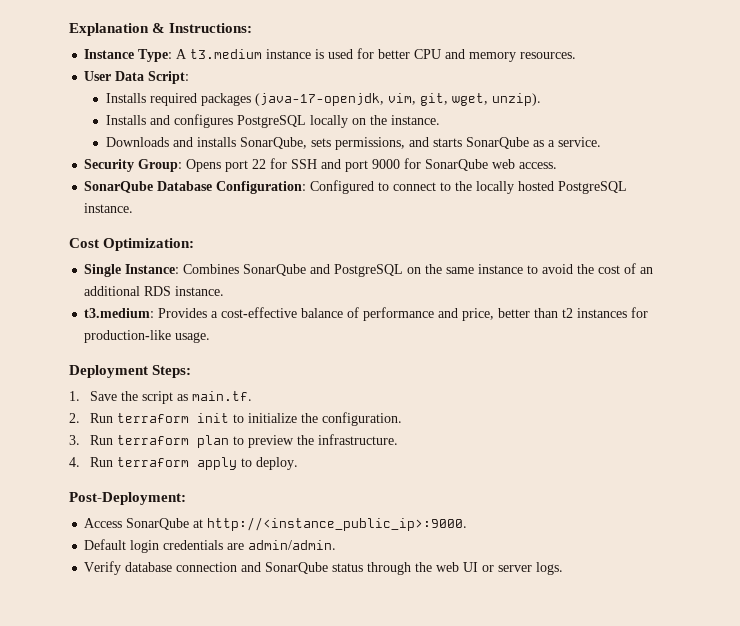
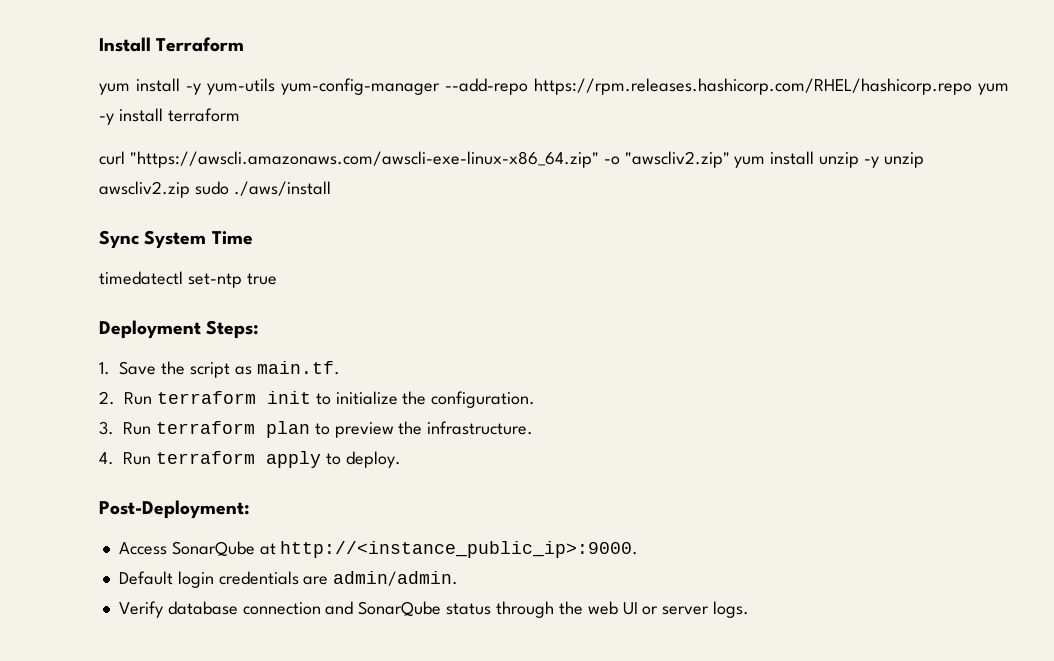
[69,23,253,36] [84,48,577,62] [84,71,190,84] [105,93,541,106] [105,114,440,128] [105,137,601,150] [84,158,558,172] [84,180,628,194] [84,203,134,213] [69,238,195,251] [84,263,654,277] [84,286,225,296] [84,307,649,321] [84,330,211,343] Explanation & Instructions: // Instance Type: A t3.medium instance is used for better CPU and memory resources. // User Data Script: // Installs required packages (java-17-openjdk, vim, git, wget, unzip). // Installs and configures PostgreSQL locally on the instance. // Downloads and installs SonarQube, sets permissions, and starts SonarQube as a service. // Security Group: Opens port 22 for SSH and port 9000 for SonarQube web access. // SonarQube Database Configuration: Configured to connect to the locally hosted PostgreSQL instance. // Cost Optimization: // Single Instance: Combines SonarQube and PostgreSQL on the same instance to avoid the cost of an additional RDS instance. // t3.medium: Provides a cost-effective balance of performance and price, better than t2 instances for production-like usage. -> [99,37,245,52] [99,78,1009,95] [99,108,240,125] [99,151,924,168] [99,181,331,198] [99,230,253,249] [99,271,277,288] Install Terraform // yum install -y yum-utils yum-config-manager --add-repo https://rpm.releases.hashicorp.com/RHEL/hashicorp.repo yum -y install terraform // curl "https://awscli.amazonaws.com/awscli-exe-linux-x86_64.zip" -o "awscliv2.zip" yum install unzip -y unzip awscliv2.zip sudo ./aws/install // Sync System Time // timedatectl set-ntp true

